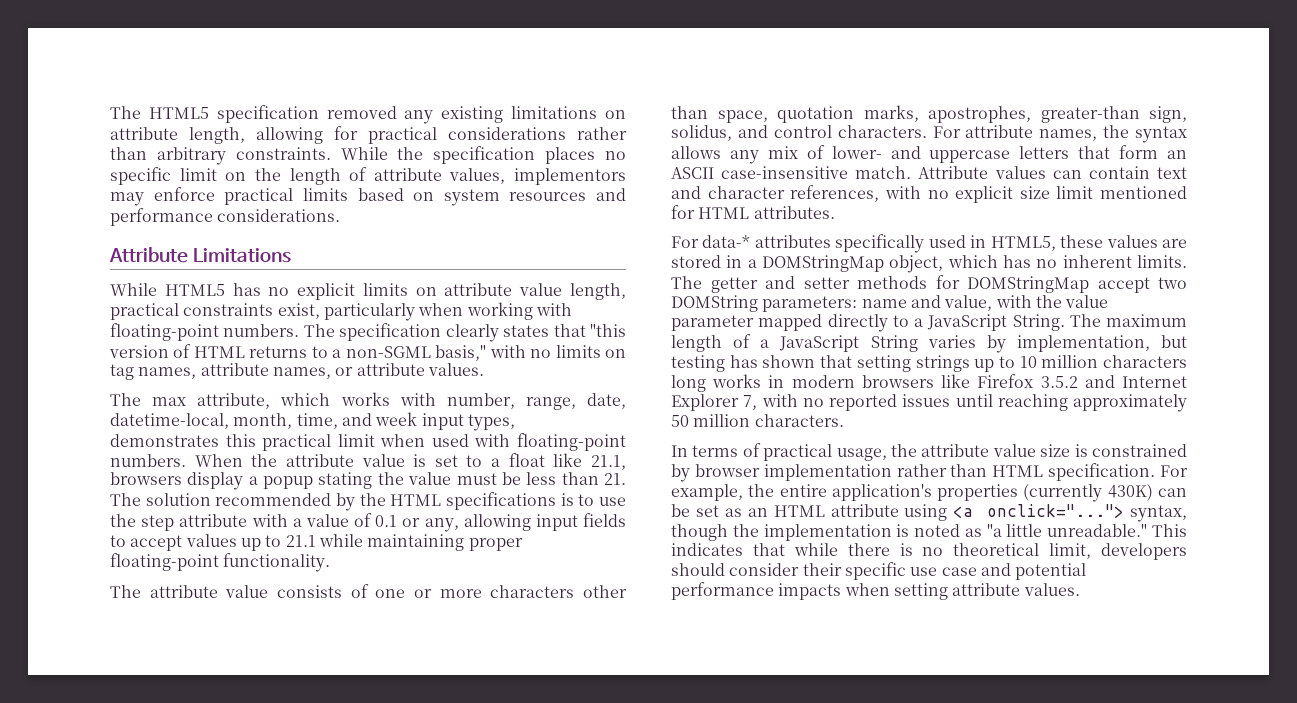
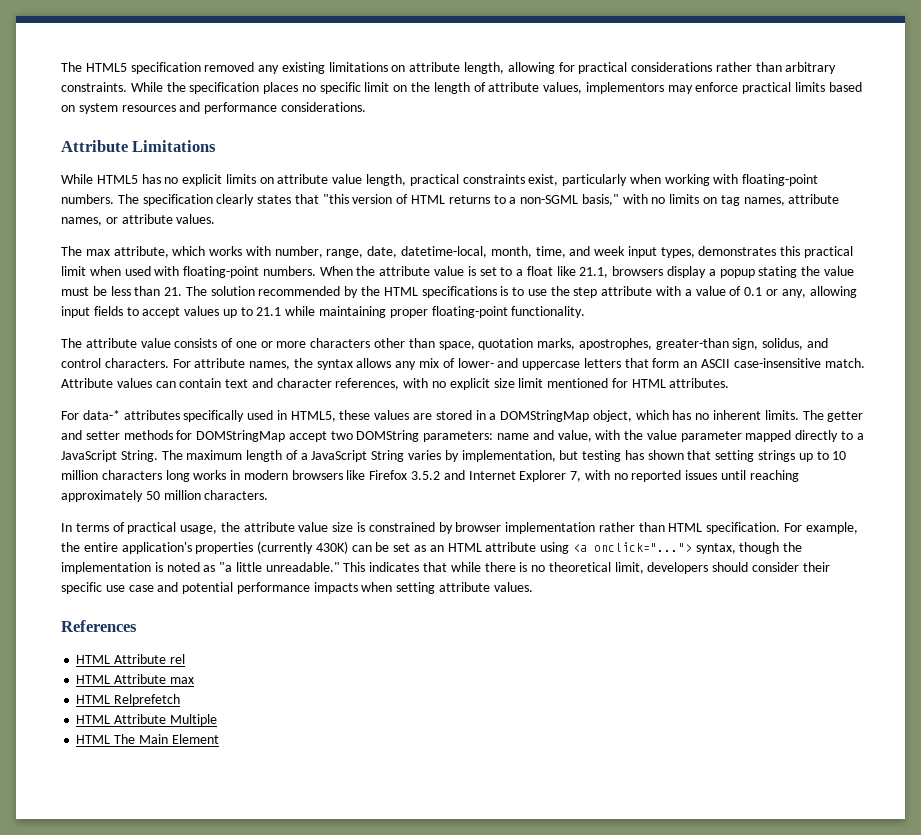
(1080, 589) none -> [61,620,137,632] [76,654,185,664] [76,674,194,684] [76,694,181,706] [76,714,217,726] [76,734,219,744] // References // HTML Attribute rel // HTML Attribute max // HTML Relprefetch // HTML Attribute Multiple // HTML The Main Element

